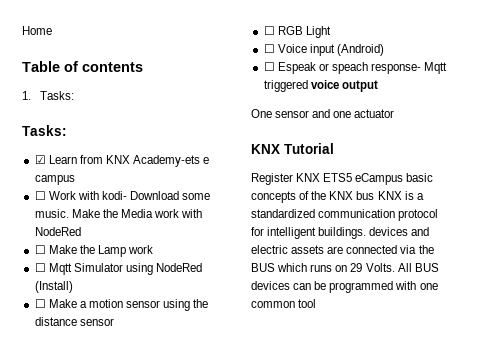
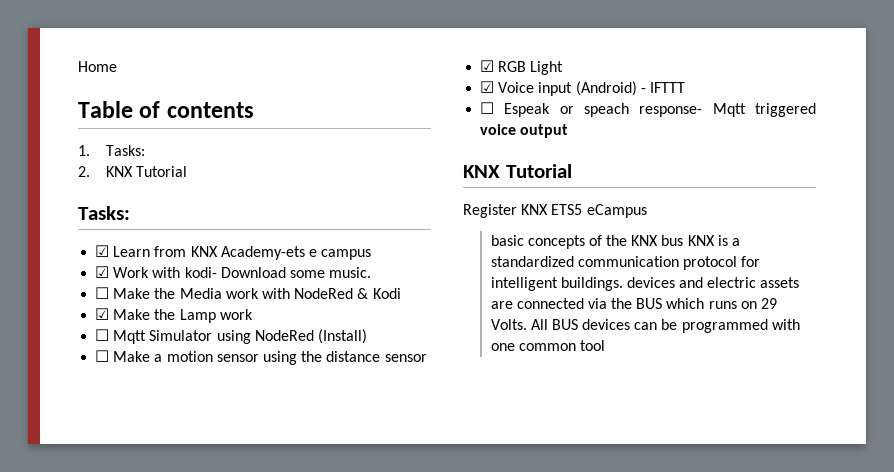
(74, 95) none -> [78,166,187,177] // 2. KNX Tutorial
[34,191,46,200] ☐ -> [95,266,110,278] ☑
(69, 213) none -> [95,287,110,299] // ☐
[34,245,46,254] // ☐ -> [357,288,401,299] [95,308,110,320] & Kodi // ☑
[263,26,275,35] ☐ -> [480,60,495,72] ☑
[263,44,275,53] ☐ -> [480,81,495,93] ☑
(384, 50) none -> [640,82,685,93] - IFTTT
[251,109,395,118] // One sensor and one actuator -> (569, 131) none
(404, 179) none -> (647, 211) //

